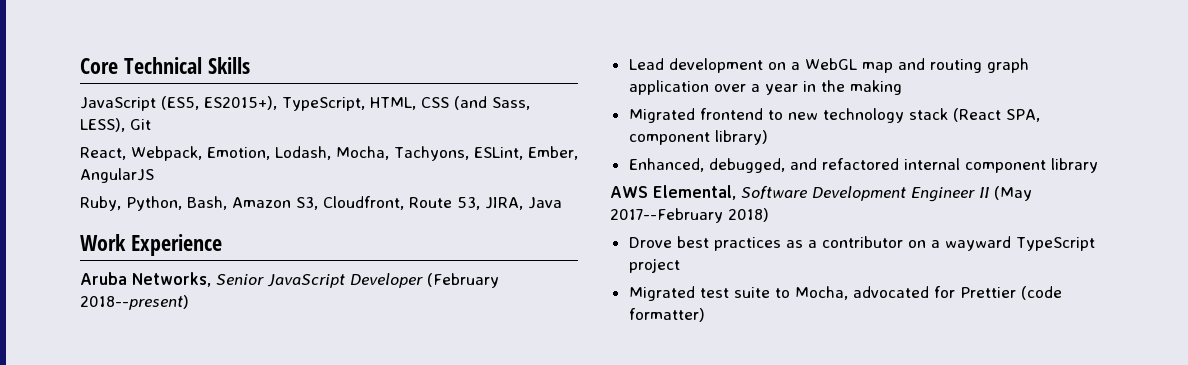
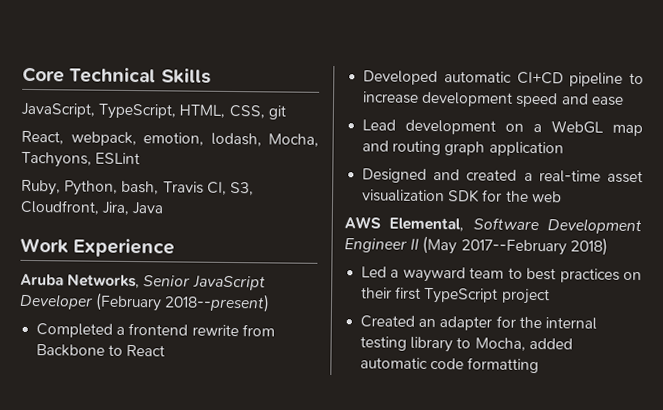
[80,96,530,111] [80,118,151,132] [80,146,578,161] [80,168,154,183] [80,196,523,211] JavaScript (ES5, ES2015+), TypeScript, HTML, CSS (and Sass, LESS), Git // React, Webpack, Emotion, Lodash, Mocha, Tachyons, ESLint, Ember, AngularJS // Ruby, Python, Bash, Amazon S3, Cloudfront, Route 53, JIRA, -> [21,102,286,120] [21,130,319,147] [21,151,141,168] [21,179,254,196] [20,199,131,215] JavaScript, TypeScript, HTML, CSS, git // React, webpack, emotion, lodash, Mocha, Tachyons, ESLint // Ruby, Python, bash, Travis CI, S3, Cloudfront, Jira,
(189, 302) none -> [36,322,275,338] [36,344,166,357] [363,70,644,87] [363,91,624,108] // Completed a frontend rewrite from Backbone to React // Developed automatic CI+CD pipeline to increase development speed and ease
[713,80,902,95] [628,108,1040,123] [628,130,768,145] [628,158,1098,173] over a year in the making // Migrated frontend to new technology stack (React SPA, component library) // Enhanced, debugged, and refactored internal component library -> [362,168,643,184] [362,189,562,203] // Designed and created a real-time asset visualization SDK for the web
[628,236,1095,251] [628,258,680,273] [628,286,1062,301] [628,308,705,322] Drove best practices as a contributor on a wayward TypeScript project // Migrated test suite to Mocha, advocated for Prettier (code formatter) -> [361,266,642,283] [361,286,550,305] [360,315,597,331] [360,336,573,353] [360,357,540,374] Led a wayward team to best practices on their first TypeScript project // Created an adapter for the internal testing library to Mocha, added automatic code formatting

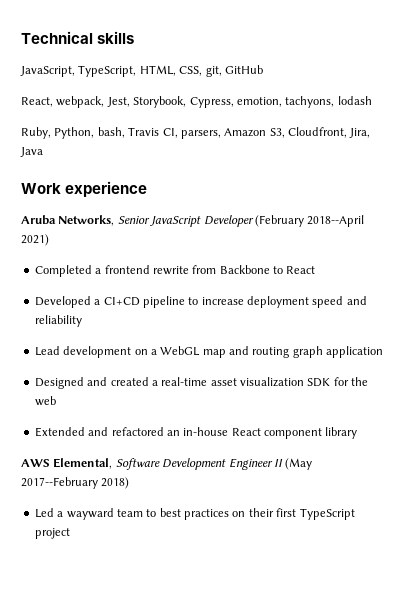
[22,66,211,84] Core Technical Skills -> [21,31,135,44] Technical skills
[267,105,286,120] git -> [205,65,263,77] git, GitHub
[143,132,319,147] [21,151,141,168] emotion, lodash, Mocha, Tachyons, ESLint -> [106,96,372,108] Jest, Storybook, Cypress, emotion, tachyons, lodash
(227, 188) none -> [180,128,267,139] parsers, Amazon
[73,238,176,258] Experience -> [65,181,148,197] experience
[164,293,271,313] 2018--present) -> [307,215,365,227] [21,234,49,246] 2018--April 2021)
[443,71,512,83] automatic -> [94,299,101,305] a
[421,91,514,107] development -> [247,296,309,308] deployment
[591,96,624,106] ease -> [34,315,82,327] reliability
(562, 196) none -> [34,427,358,439] // Extended and refactored an in-house React component library
[360,315,597,331] [360,336,573,353] [360,357,540,374] // Created an adapter for the internal testing library to Mocha, added automatic code formatting -> (70, 533) none

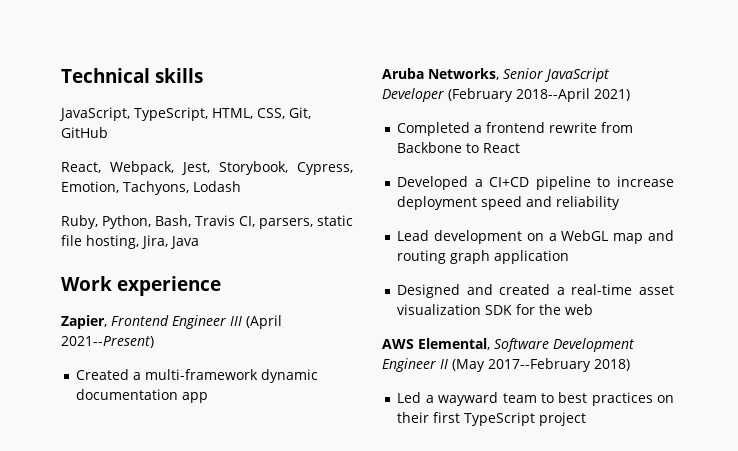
[205,66,222,77] git, -> [289,107,311,119] Git,
[56,96,105,108] webpack, -> [110,161,174,175] Webpack,
[236,96,372,108] emotion, tachyons, lodash -> [61,181,241,195] Emotion, Tachyons, Lodash
[97,127,125,138] bash, -> [155,215,191,227] Bash,
[224,127,347,138] Amazon S3, Cloudfront, -> [317,215,353,226] [61,235,139,249] static file hosting,
(148, 189) none -> [61,315,282,329] [61,336,154,348] [76,369,319,383] [76,389,209,403] // Zapier, Frontend Engineer III (April 2021--Present) // Created a multi-framework dynamic documentation app
[34,427,358,439] // Extended and refactored an in-house React component library -> (594, 309) none

